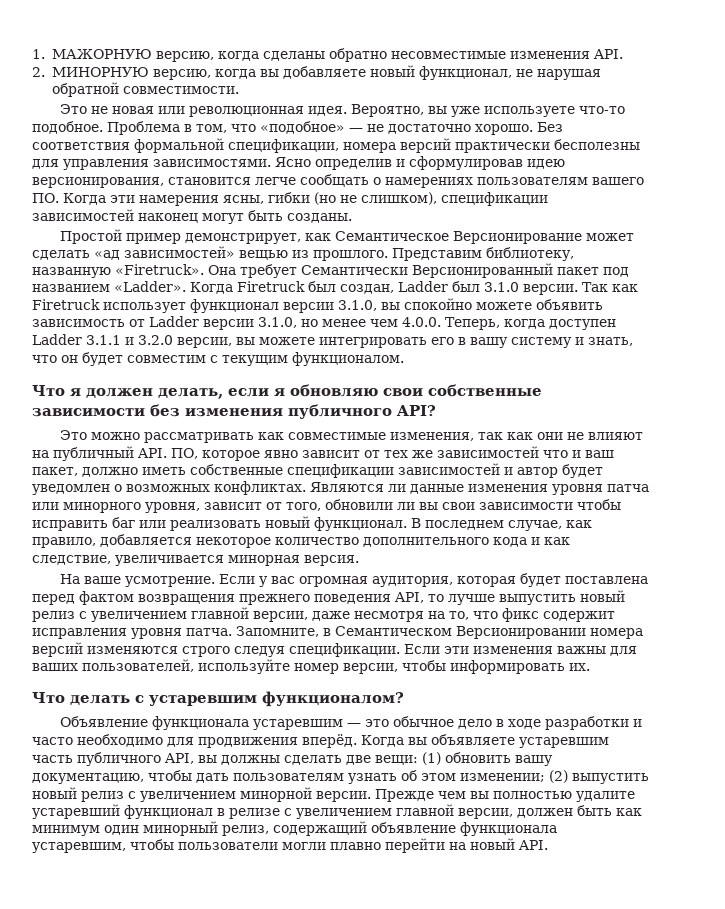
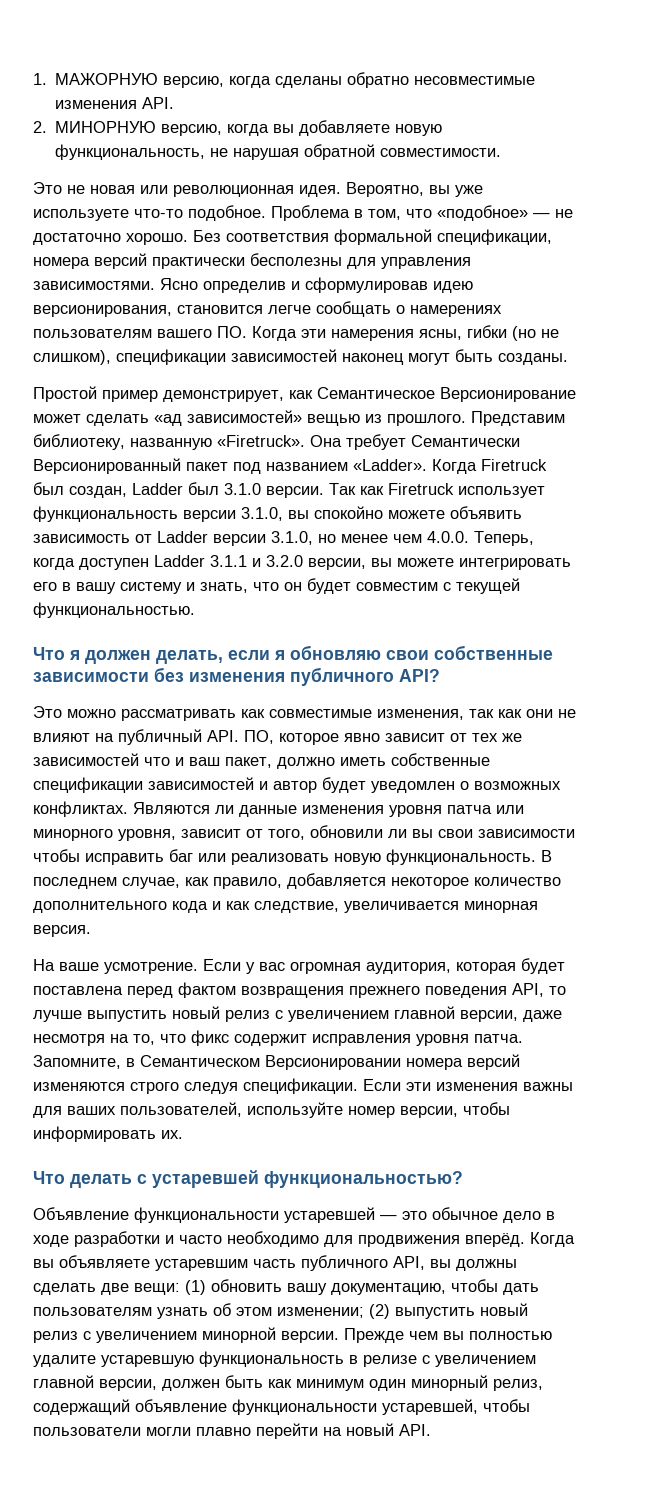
[369,65,512,80] новый функционал, -> [395,124,443,136] [55,144,206,160] новую функциональность,
[190,299,279,313] функционал -> [33,506,178,522] функциональность
[222,352,404,366] текущим функционалом. -> [456,578,520,594] [33,602,195,618] текущей функциональностью.
[265,516,407,531] новый функционал. -> [334,849,536,865] новую функциональность.
[149,691,404,707] устаревшим функционалом? -> [152,1170,463,1188] устаревшей функциональностью?
[152,716,344,730] функционала устаревшим -> [134,1207,375,1223] функциональности устаревшей
[32,804,213,819] устаревший функционал -> [101,1351,344,1367] устаревшую функциональность
[460,822,557,836] [32,842,126,853] функционала устаревшим, -> [232,1399,478,1415] функциональности устаревшей,

